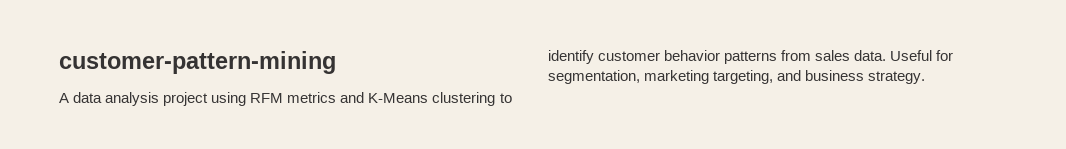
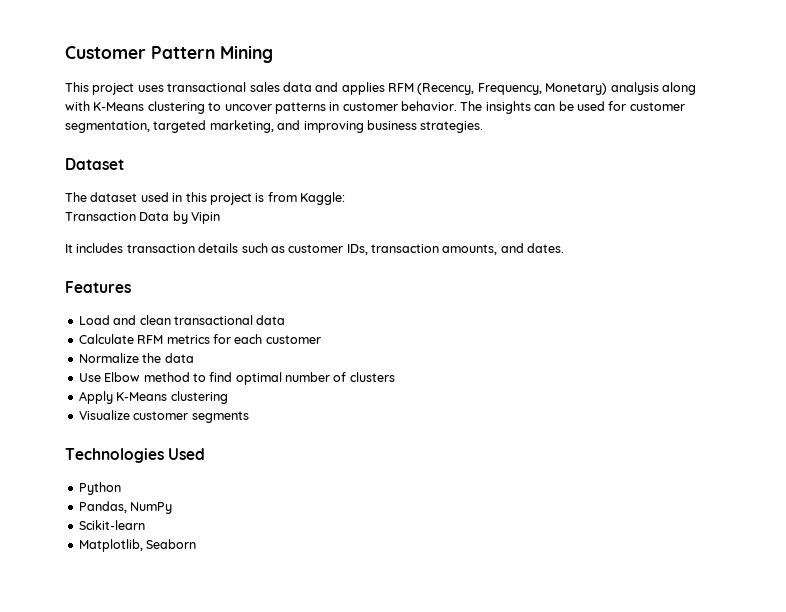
[59,51,336,74] [59,92,512,106] [548,50,954,64] [548,70,926,84] customer-pattern-mining // A data analysis project using RFM metrics and K-Means clustering to identify customer behavior patterns from sales data. Useful for segmentation, marketing targeting, and business strategy. -> [65,45,273,63] [65,82,696,95] [65,101,685,114] [65,120,484,133] [65,158,124,170] [65,192,345,205] [65,211,221,224] [65,243,565,255] [65,281,131,293] [78,315,286,325] [78,334,321,344] [78,353,194,363] [78,372,395,385] [78,391,228,404] [78,410,249,423] [65,448,206,463] [78,482,121,495] [78,501,173,514] [78,520,145,530] [78,539,197,552] Customer Pattern Mining // This project uses transactional sales data and applies RFM (Recency, Frequency, Monetary) analysis along with K-Means clustering to uncover patterns in customer behavior. The insights can be used for customer segmentation, targeted marketing, and improving business strategies. // Dataset // The dataset used in this project is from Kaggle: // Transaction Data by Vipin // It includes transaction details such as customer IDs, transaction amounts, and dates. // Features // Load and clean transactional data // Calculate RFM metrics for each customer // Normalize the data // Use Elbow method to find optimal number of clusters // Apply K-Means clustering // Visualize customer segments // Technologies Used // Python // Pandas, NumPy // Scikit-learn // Matplotlib, Seaborn

